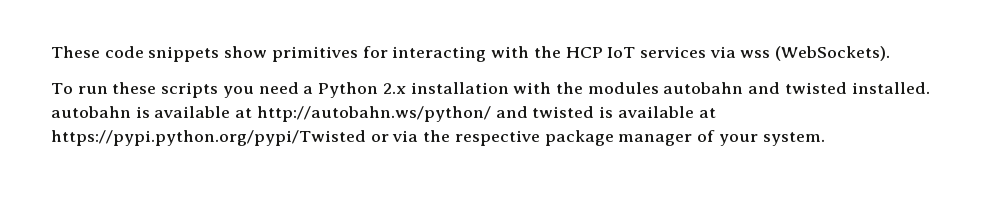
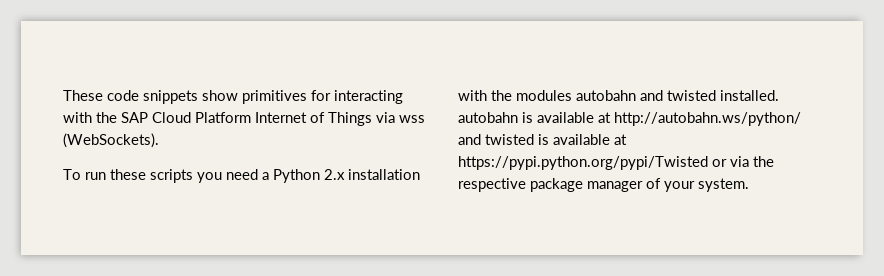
[565,46,706,58] HCP IoT services -> [121,112,372,126] SAP Cloud Platform Internet of Things

